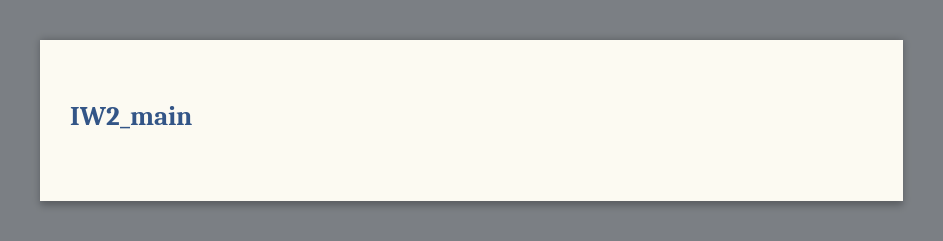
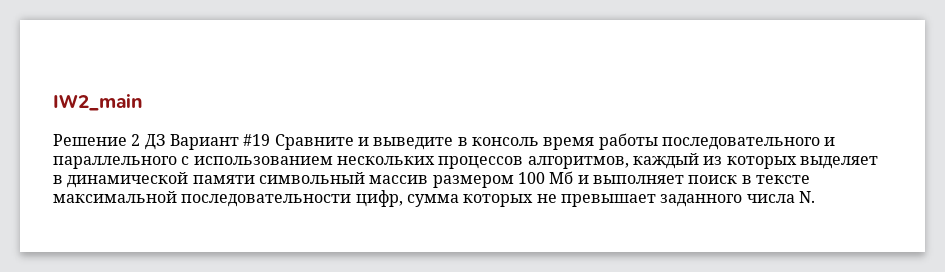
(192, 117) none -> [53,133,836,150] [53,153,878,169] [53,171,810,188] [53,190,815,207] // Решение 2 ДЗ Вариант #19 Сравните и выведите в консоль время работы последовательного и параллельного с использованием нескольких процессов алгоритмов, каждый из которых выделяет в динамической памяти символьный массив размером 100 Мб и выполняет поиск в тексте максимальной последовательности цифр, сумма которых не превышает заданного числа N.

